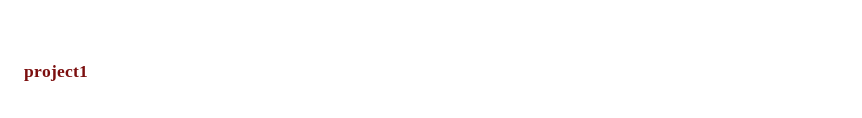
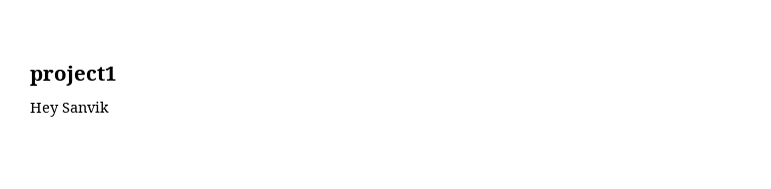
(88, 73) none -> [30,101,110,117] // Hey Sanvik

